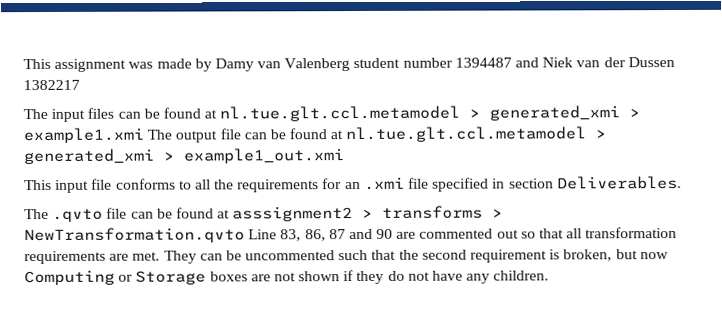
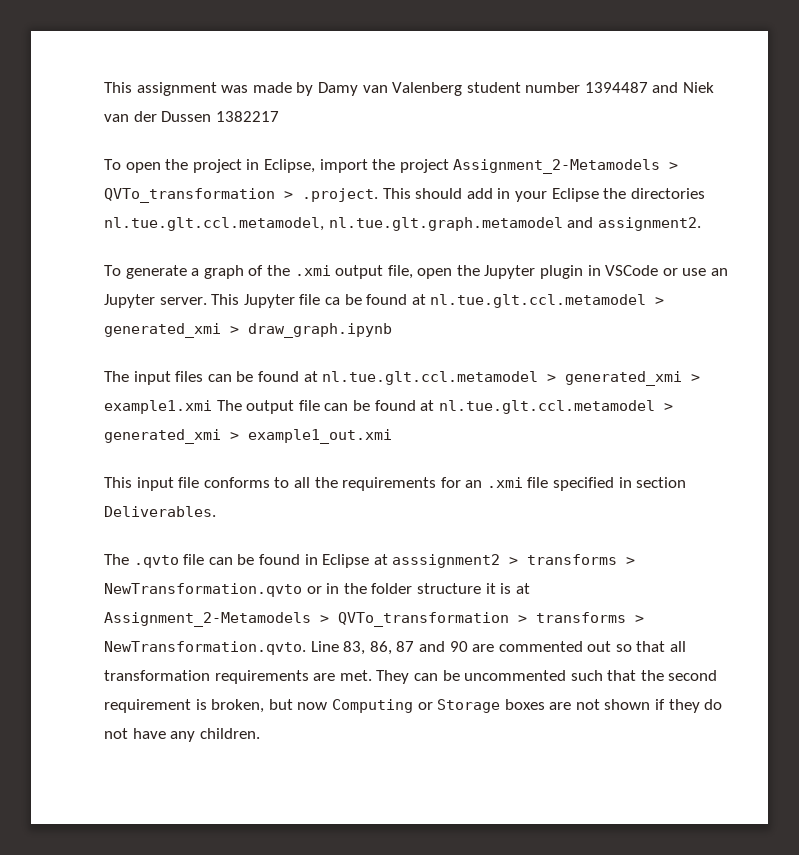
(80, 85) none -> [104,159,679,174] [104,188,705,203] [104,217,701,231] [104,265,729,279] [104,294,665,308] [104,323,392,338] // To open the project in Eclipse, import the project Assignment_2-Metamodels > QVTo_transformation > .project. This should add in your Eclipse the directories nl.tue.glt.ccl.metamodel, nl.tue.glt.graph.metamodel and assignment2. // To generate a graph of the .xmi output file, open the Jupyter plugin in VSCode or use an Jupyter server. This Jupyter file ca be found at nl.tue.glt.ccl.metamodel > generated_xmi > draw_graph.ipynb
(214, 213) none -> [304,554,370,568] in Eclipse
(245, 235) none -> [306,583,530,594] [104,612,644,627] [104,641,306,655] or in the folder structure it is at Assignment_2-Metamodels > QVTo_transformation > transforms > NewTransformation.qvto.

